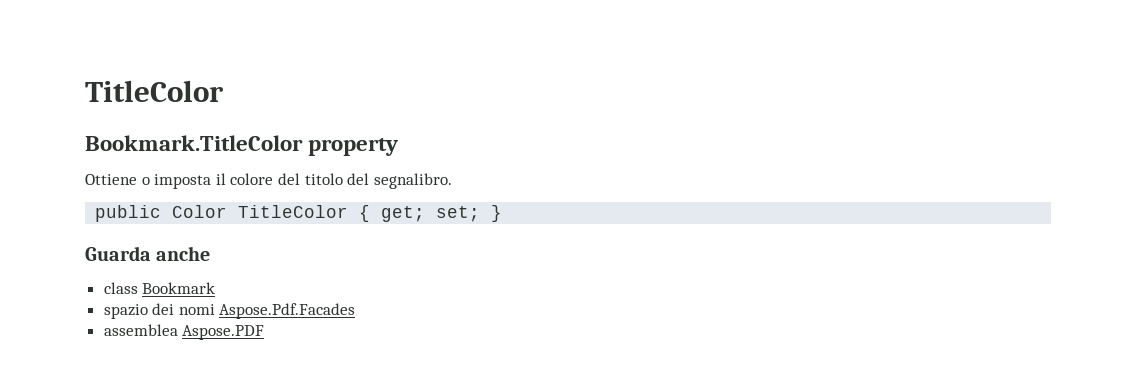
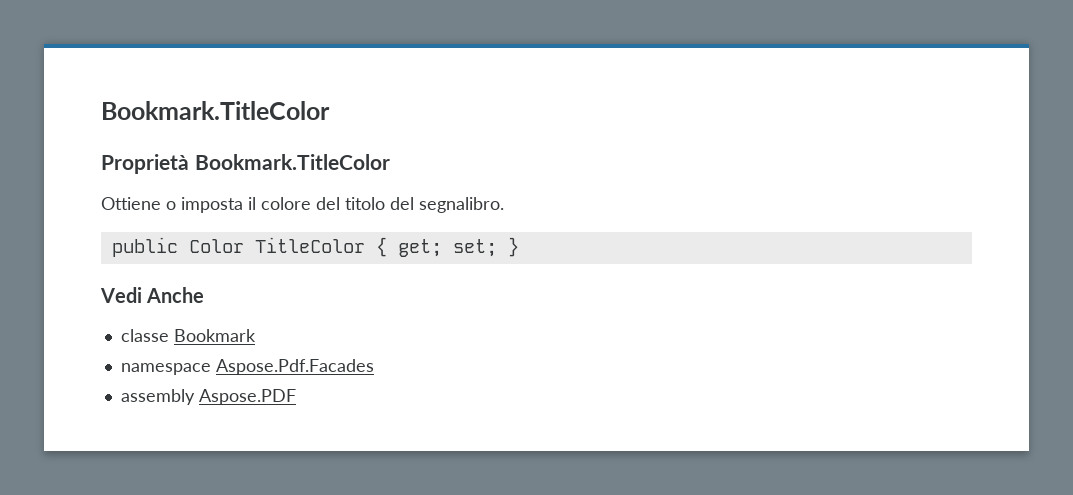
[85,80,224,102] [85,135,399,156] TitleColor // Bookmark.TitleColor property -> [101,101,330,120] [101,154,390,174] Bookmark.TitleColor // Proprietà Bookmark.TitleColor
[85,246,211,261] [103,282,216,294] [103,303,215,319] Guarda anche // class Bookmark // spazio dei nomi -> [100,287,205,303] [120,329,256,342] [120,363,211,375] Vedi Anche // classe Bookmark // namespace
[103,324,178,336] assemblea -> [120,389,195,405] assembly

